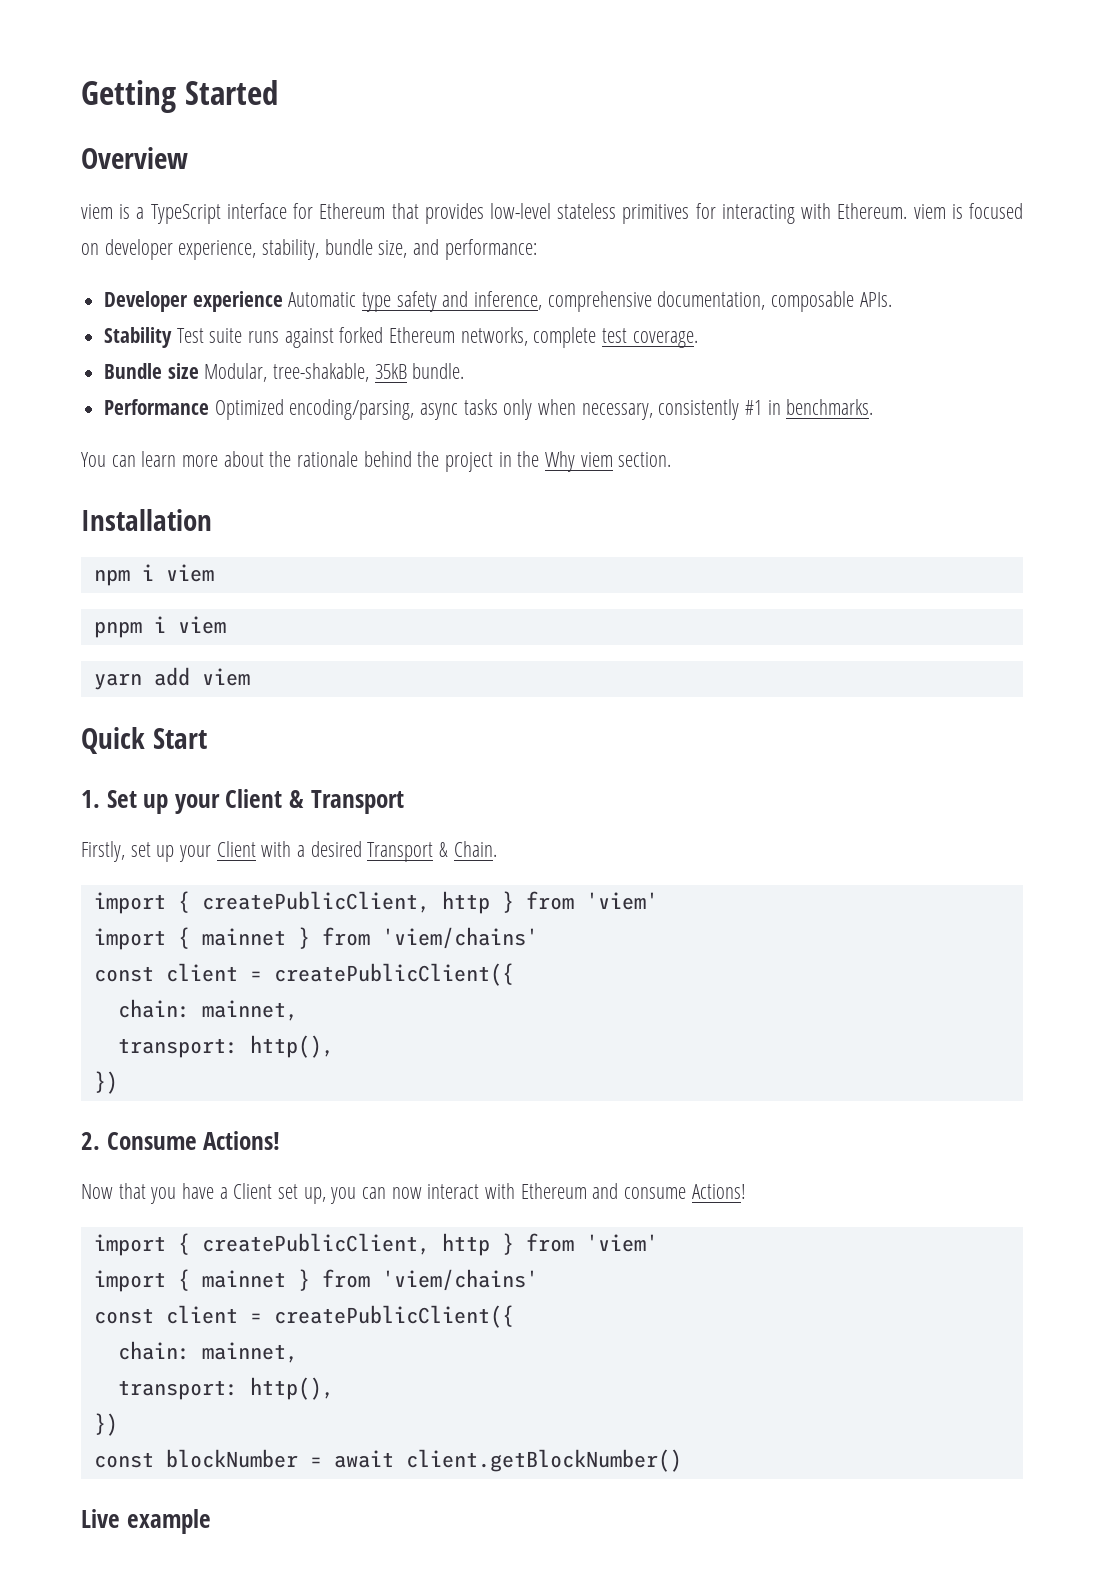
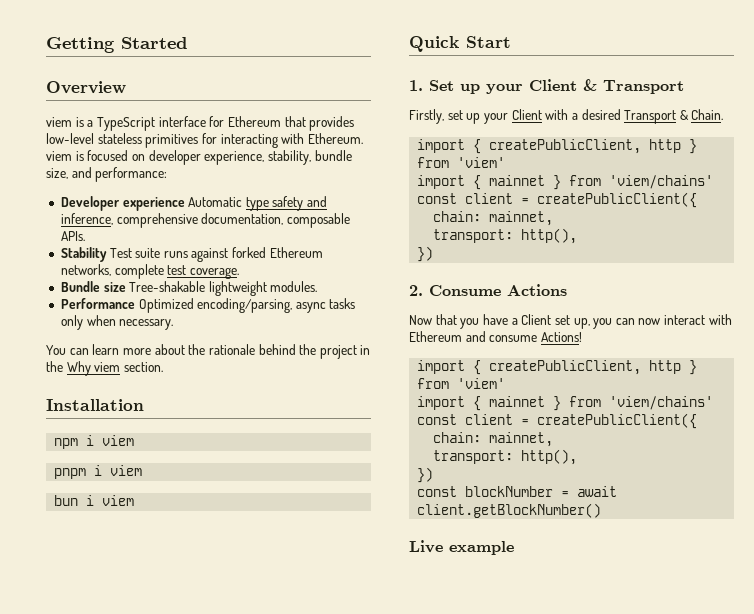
[204,363,465,382] Modular, tree-shakable, 35kB bundle. -> [129,281,318,296] Tree-shakable lightweight modules.
[581,399,874,420] necessary, consistently #1 in benchmarks. -> [119,319,174,330] necessary.
[93,667,190,690] yarn add -> [54,495,95,506] bun i
[203,1131,281,1150] Actions! -> [507,284,567,296] Actions

